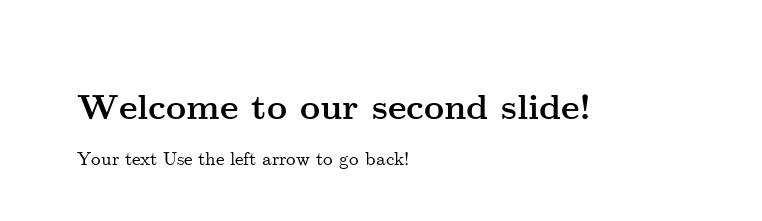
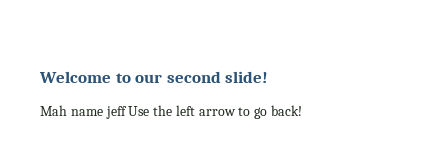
[77,152,157,165] Your text -> [40,105,127,119] Mah name jeff

